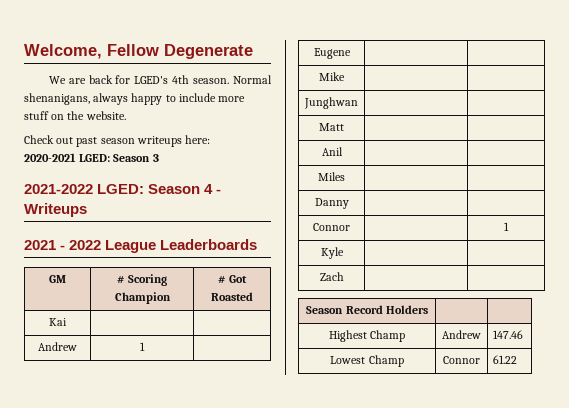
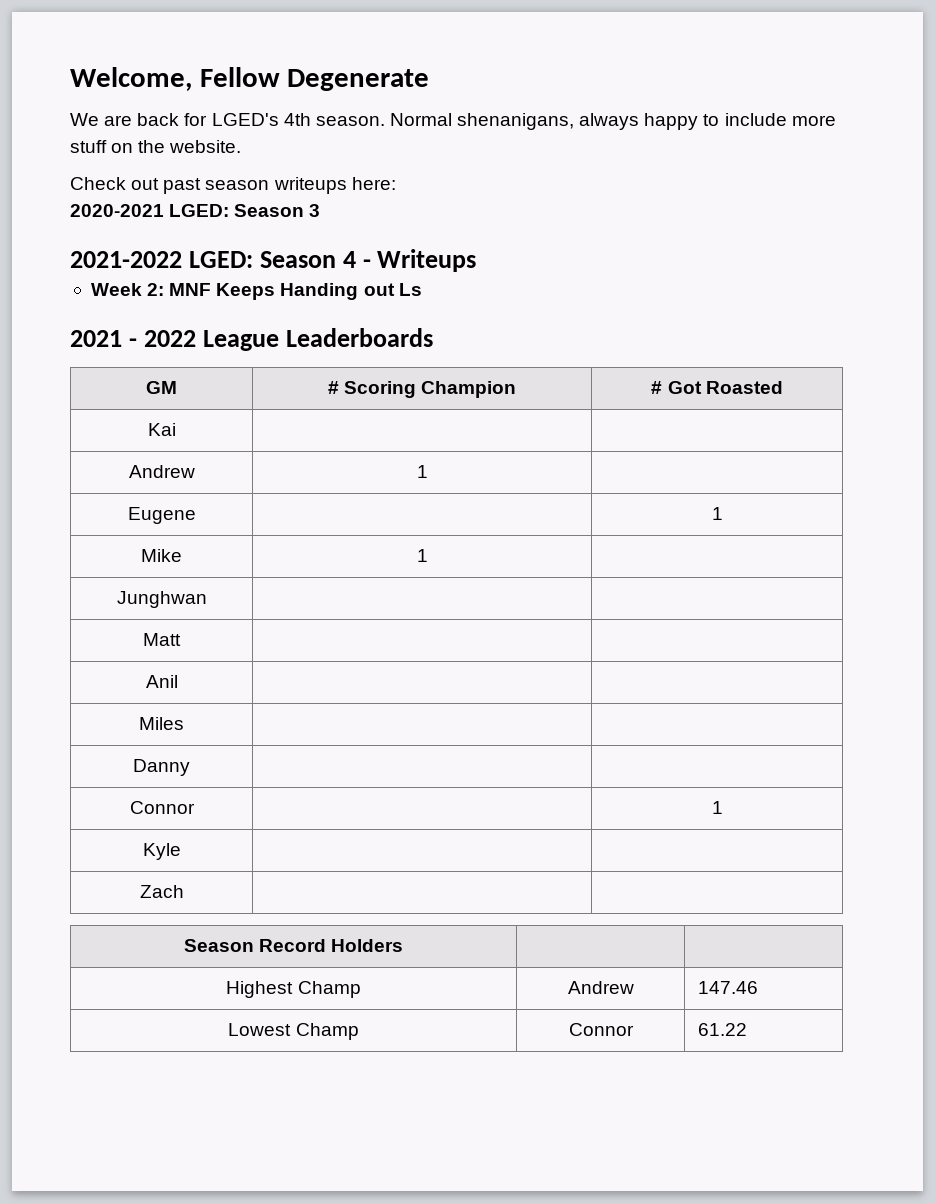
(87, 210) none -> [90,283,422,300] // Week 2: MNF Keeps Handing out Ls
(351, 53) none -> [711,507,723,520] 1
(345, 76) none -> [416,549,428,562] 1

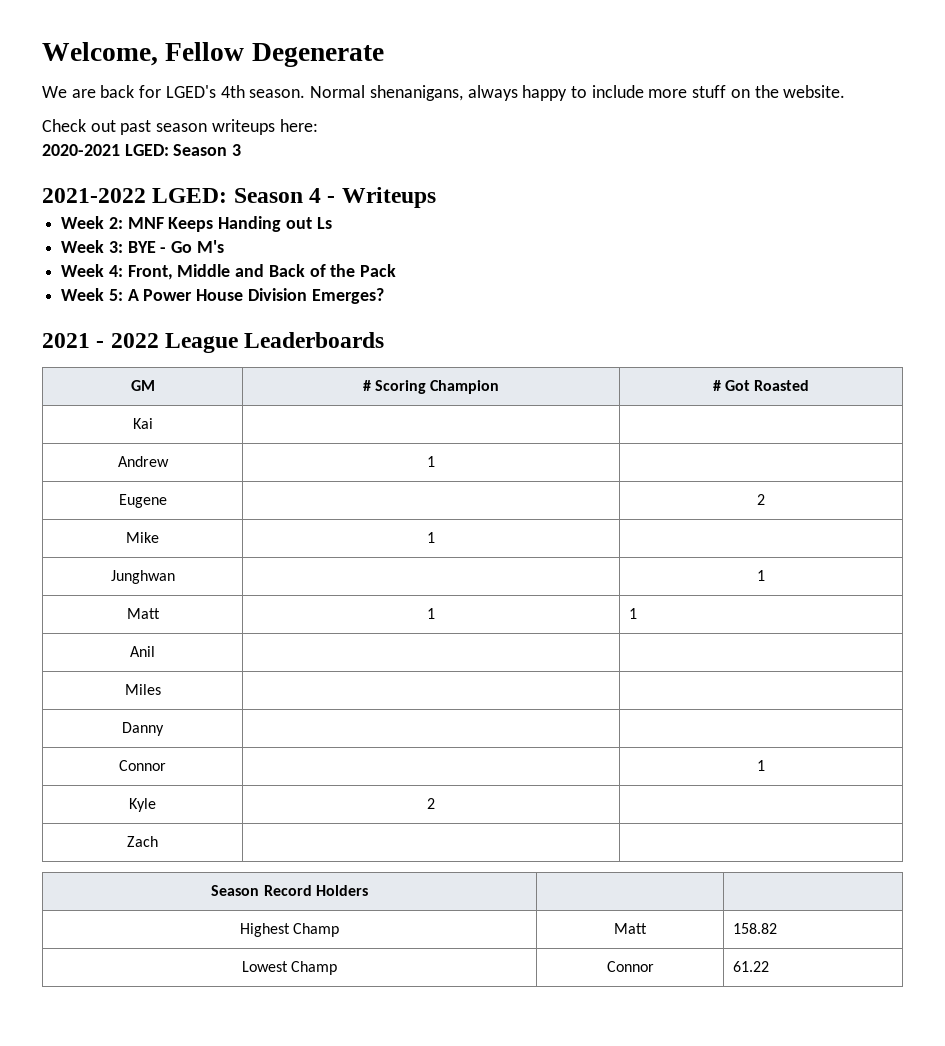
(422, 289) none -> [61,240,224,253] [61,264,397,280] [61,288,384,304] // Week 3: BYE - Go M's // Week 4: Front, Middle and Back of the Pack // Week 5: A Power House Division Emerges?
[711,507,723,520] 1 -> [757,494,765,505] 2
[143,633,181,646] // Matt | | -> [757,570,765,581] [126,608,160,619] [427,608,435,619] [629,608,638,619] 1 // Matt | 1 | 1
(181, 851) none -> [427,798,435,809] 2
[567,981,634,994] [697,981,758,994] Andrew | 147.46 -> [614,923,647,934] [733,923,778,934] Matt | 158.82

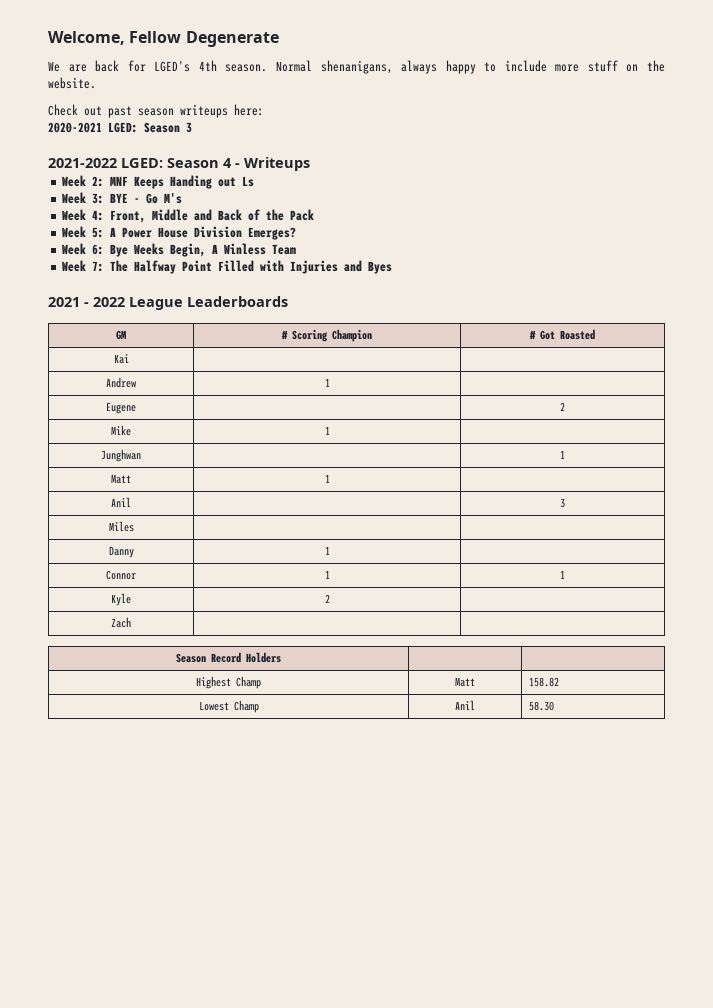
(384, 296) none -> [62,243,297,257] [62,260,393,274] // Week 6: Bye Weeks Begin, A Winless Team // Week 7: The Halfway Point Filled with Injuries and Byes
[629,608,638,619] 1 -> (330, 478) none
(155, 651) none -> [560,498,565,508] 3
[119,760,166,771] | // Connor | -> [324,546,330,555] [106,570,136,580] [324,570,330,579] 1 | // Connor | 1
[606,961,654,972] [733,961,770,972] Connor | 61.22 -> [455,700,475,710] [529,701,555,711] Anil | 58.30

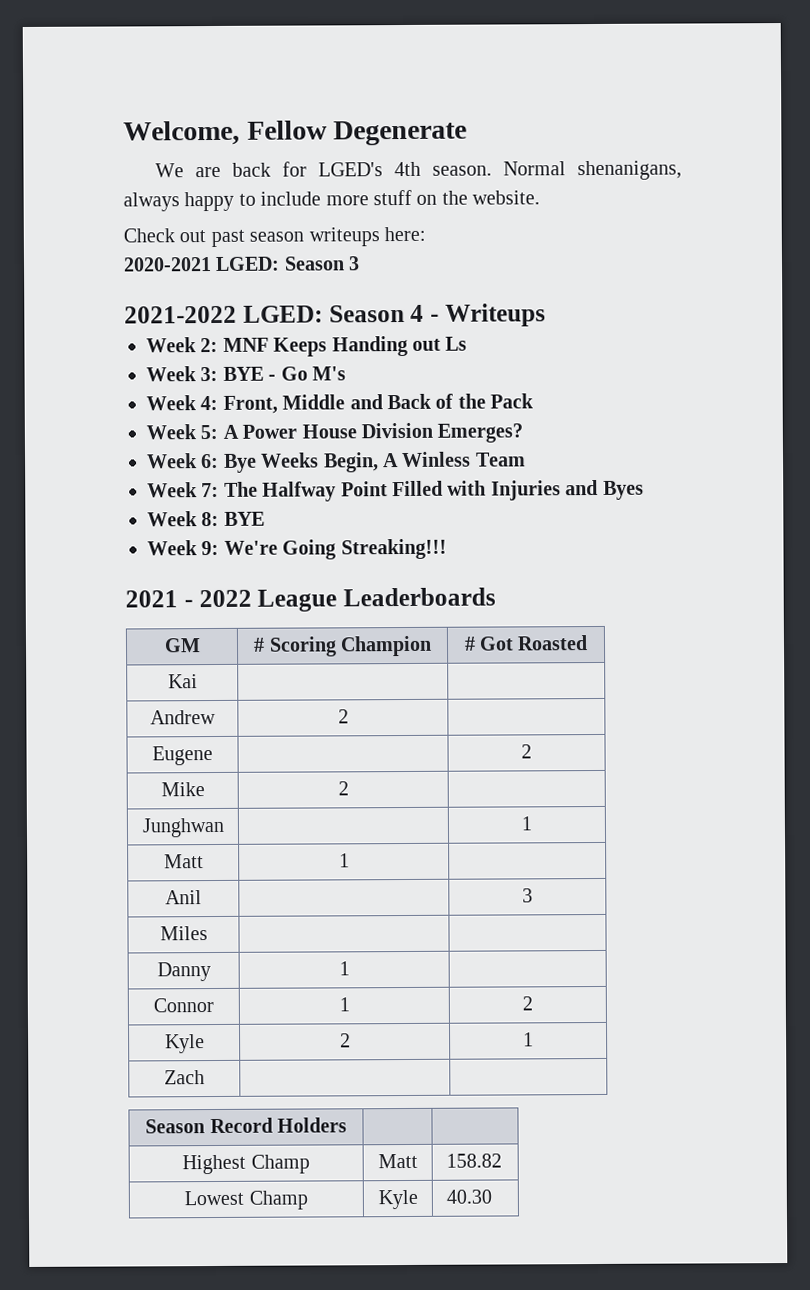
(393, 267) none -> [147,511,265,527] [147,538,447,560] // Week 8: BYE // Week 9: We're Going Streaking!!!
[324,378,330,387] 1 -> [337,709,349,724] 2
[324,426,330,435] 1 -> [337,781,349,796] 2
[560,570,565,579] 1 -> [522,996,533,1011] 2
(330, 598) none -> [523,1032,534,1047] 1
[455,700,475,710] [529,701,555,711] Anil | 58.30 -> [377,1189,418,1210] [445,1189,492,1204] Kyle | 40.30

